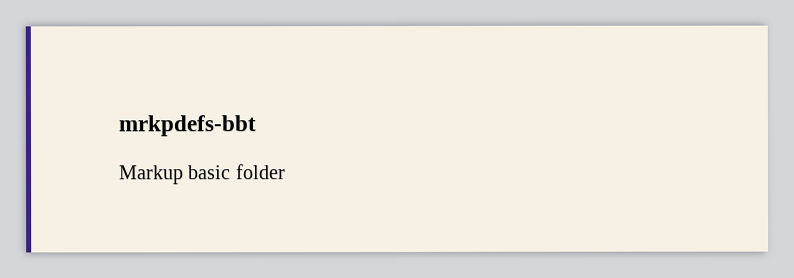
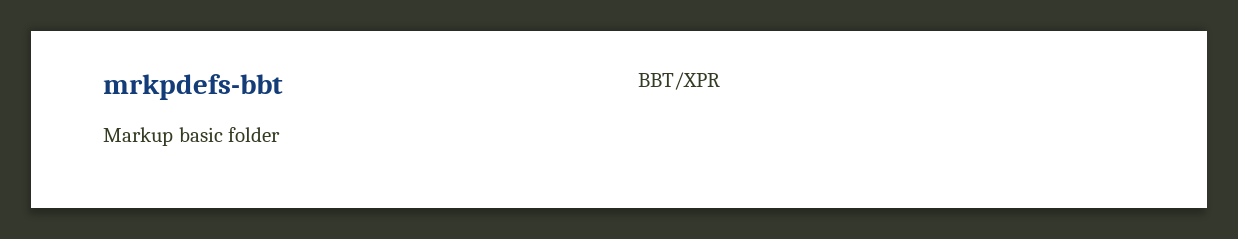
(286, 172) none -> [638,72,720,90] // BBT/XPR

